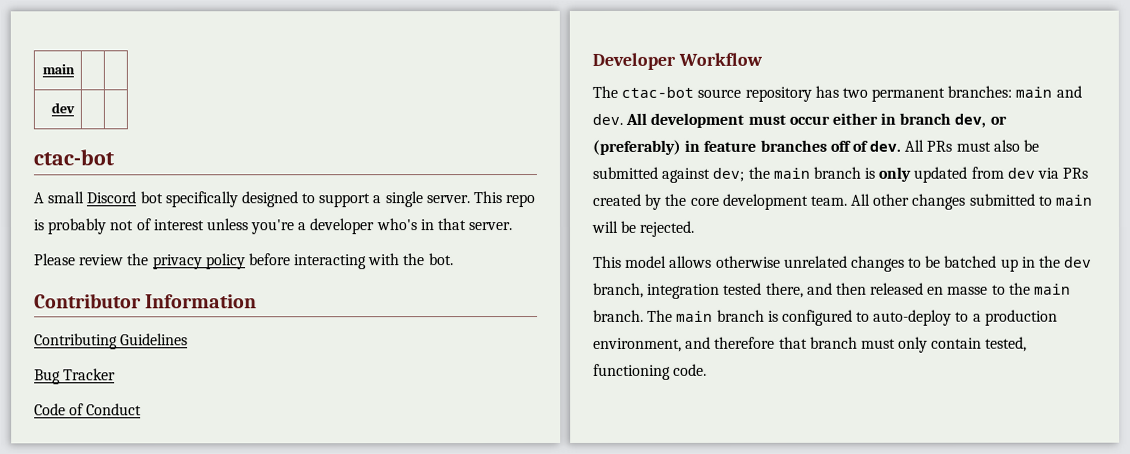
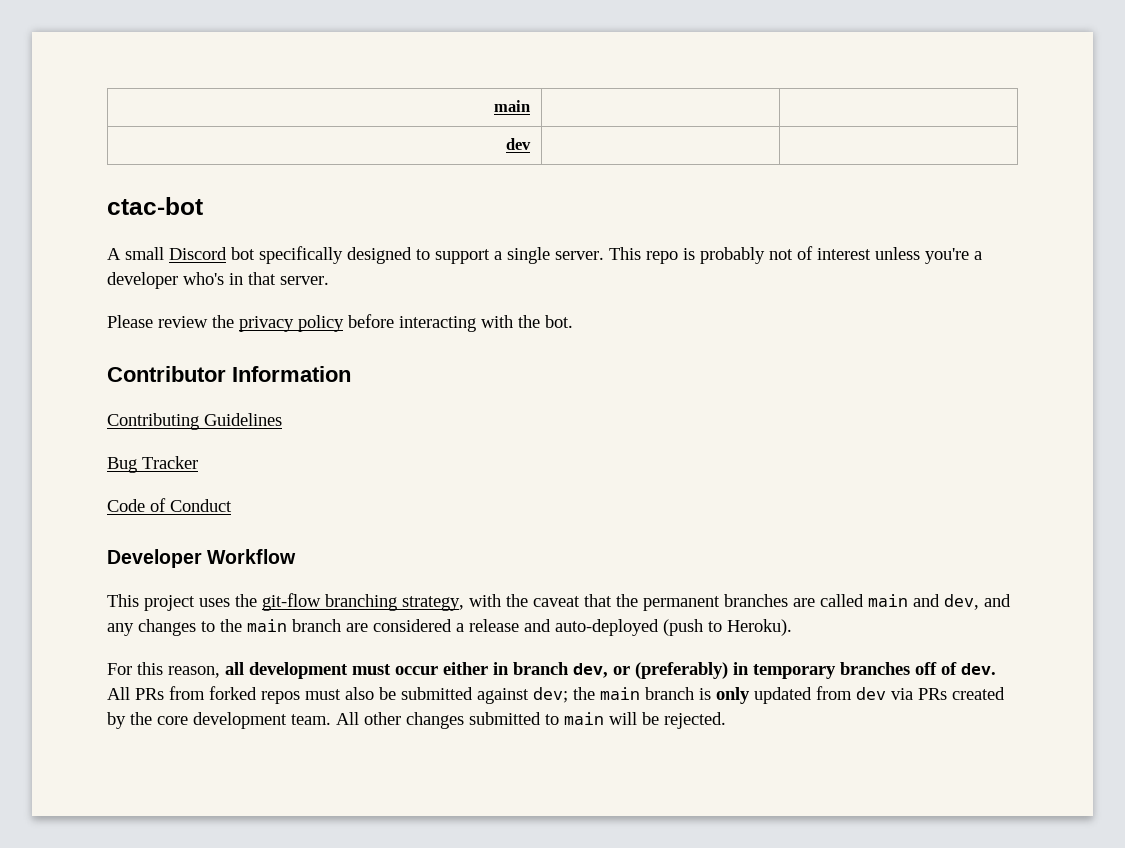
[592,85,1082,102] [592,112,648,125] The ctac-bot source repository has two permanent branches: main and dev. All -> [107,593,1011,611] [107,619,792,636] [107,662,244,678] This project uses the git-flow branching strategy, with the caveat that the permanent branches are called main and dev, and any changes to the main branch are considered a release and auto-deployed (push to Heroku). // For this reason, all
[703,140,757,152] feature -> [753,664,836,679] temporary
(953, 146) none -> [169,686,300,704] from forked repos
[593,255,1093,272] [593,282,1072,299] [593,309,1058,326] [593,336,1028,353] [593,363,708,380] // This model allows otherwise unrelated changes to be batched up in the dev branch, integration tested there, and then released en masse to the main branch. The main branch is configured to auto-deploy to a production environment, and therefore that branch must only contain tested, functioning code. -> (726, 720) none

